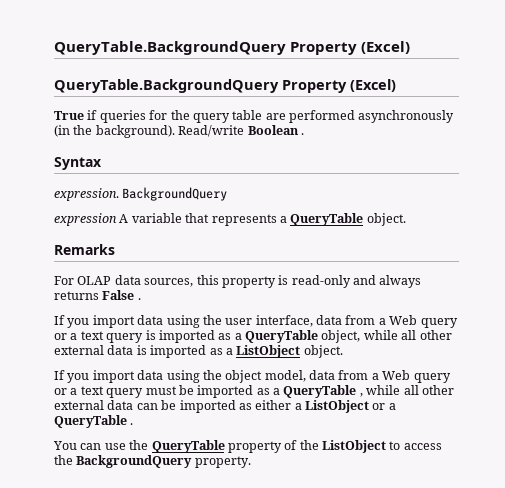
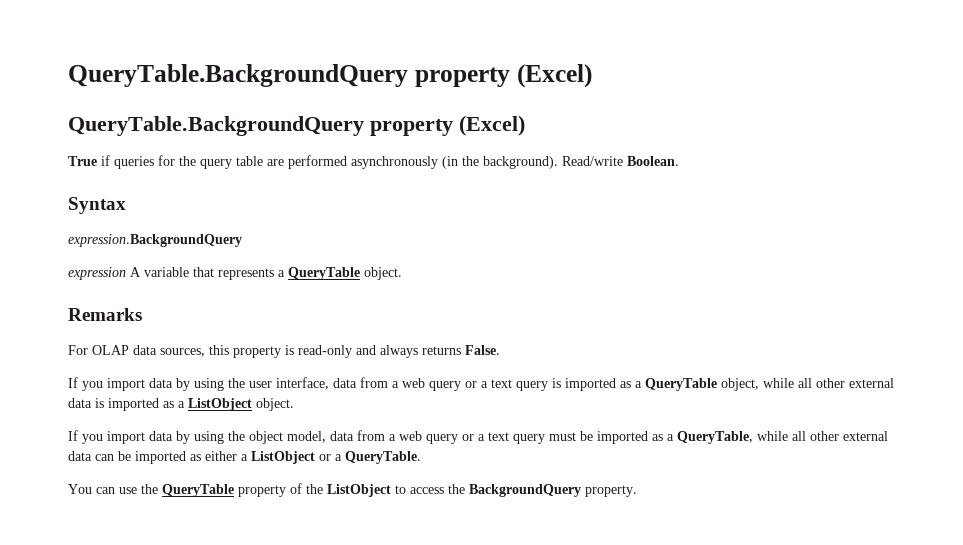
[54,41,358,55] QueryTable.BackgroundQuery Property -> [68,64,510,87] QueryTable.BackgroundQuery property
[282,80,347,93] Property -> [370,119,453,136] property
[247,125,304,135] Boolean . -> [627,156,679,166] Boolean.
[54,187,228,201] expression. BackgroundQuery -> [68,234,242,247] expression.BackgroundQuery
[102,290,141,300] [54,315,164,328] False . // If you import data -> [465,345,500,355] [68,377,190,391] False. // If you import data by
[389,315,418,325] Web -> [402,378,425,388] web
(164, 375) none -> [176,431,190,444] by
[382,370,411,380] Web -> [399,431,422,441] web
[283,385,363,398] QueryTable , -> [677,431,753,444] QueryTable,
[54,415,134,428] QueryTable . -> [345,451,421,464] QueryTable.

